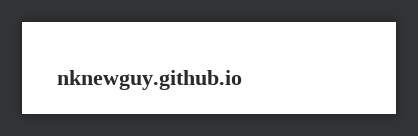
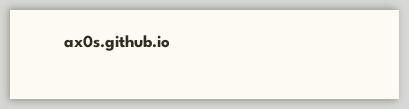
[57,70,242,90] nknewguy.github.io -> [64,35,170,51] ax0s.github.io

